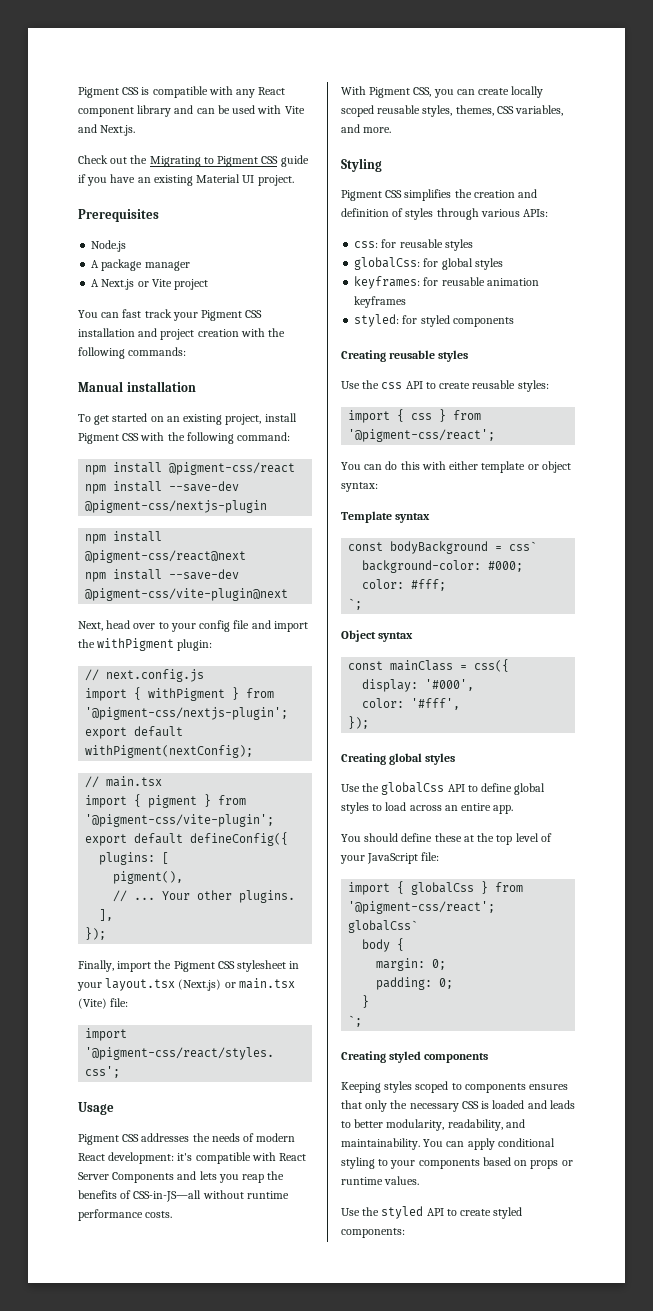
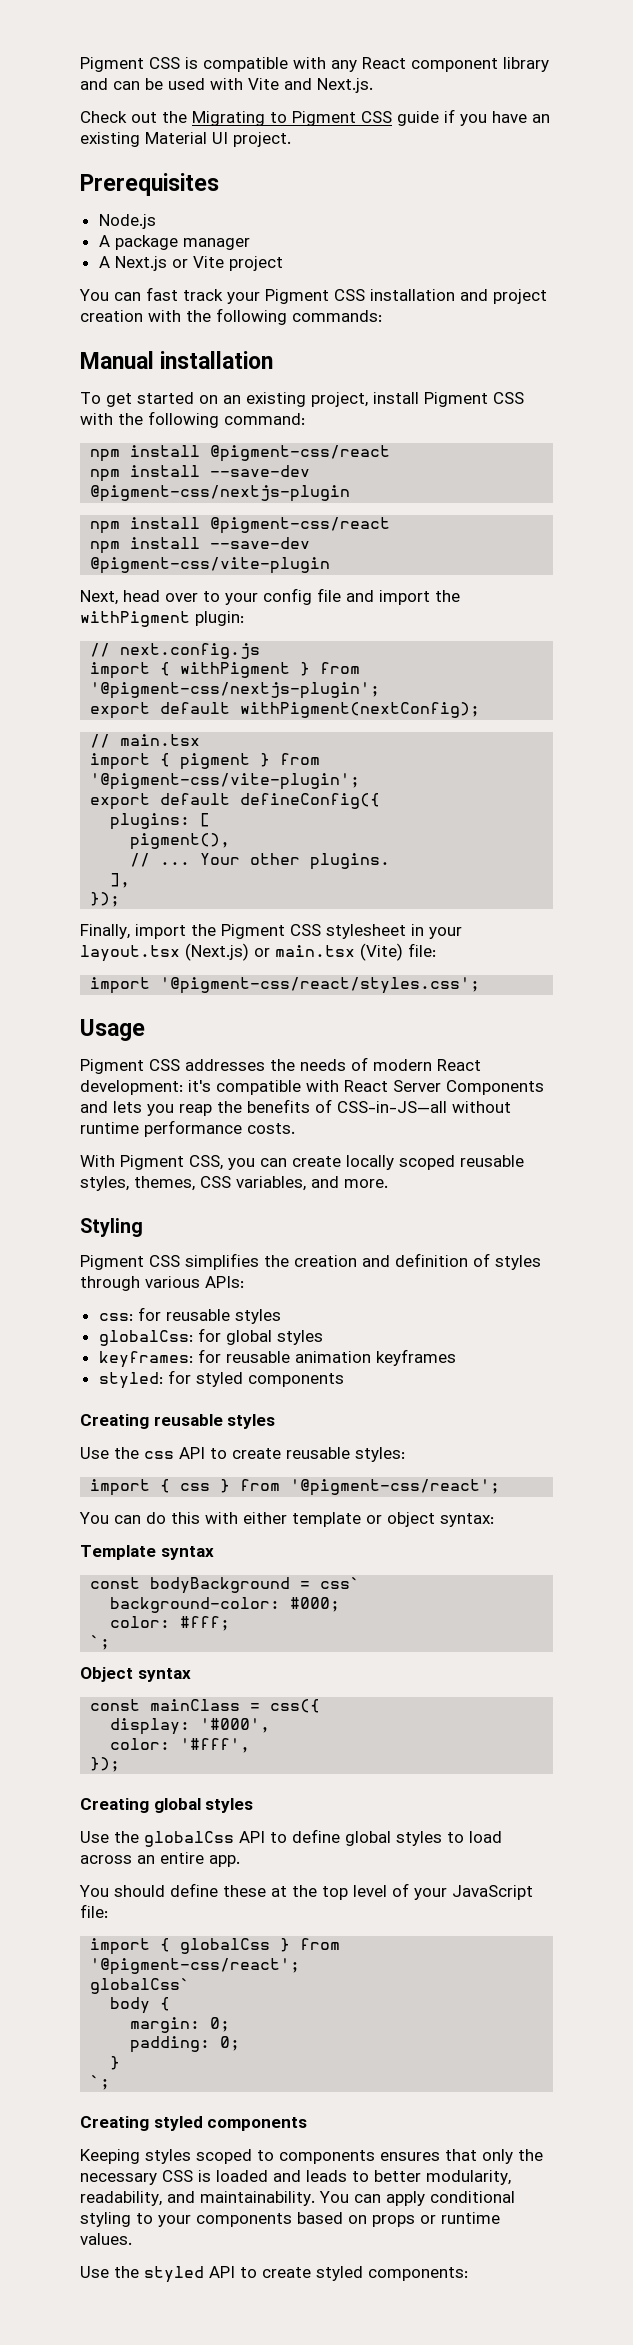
[85,550,247,563] [85,569,240,582] [85,588,289,601] @pigment-css/react@next // npm install --save-dev @pigment-css/vite-plugin@next -> [210,517,391,534] [90,537,311,554] [90,557,331,574] @pigment-css/react // npm install --save-dev @pigment-css/vite-plugin

